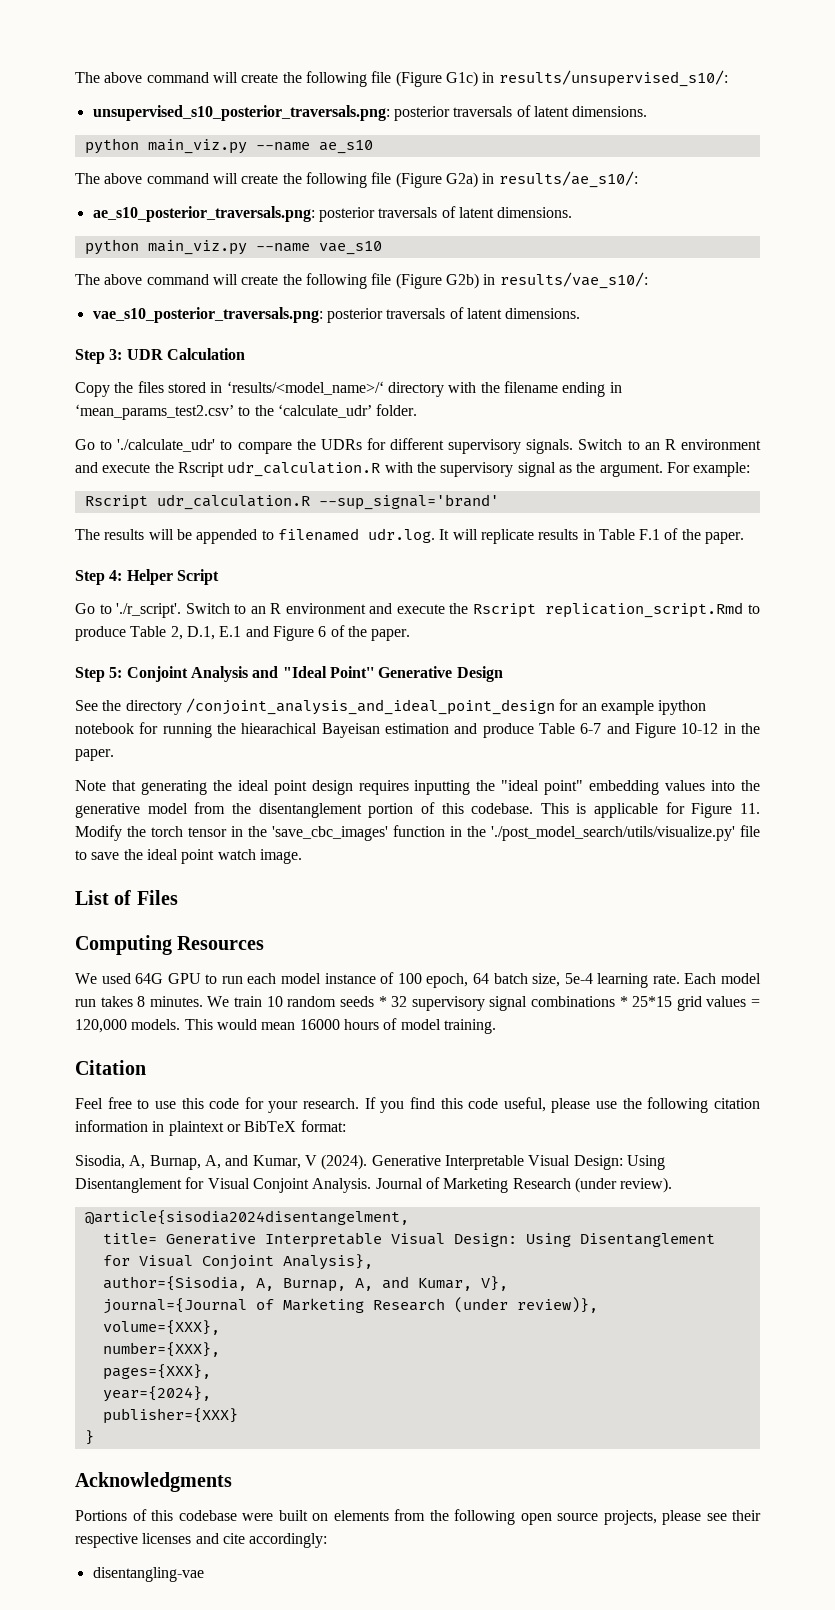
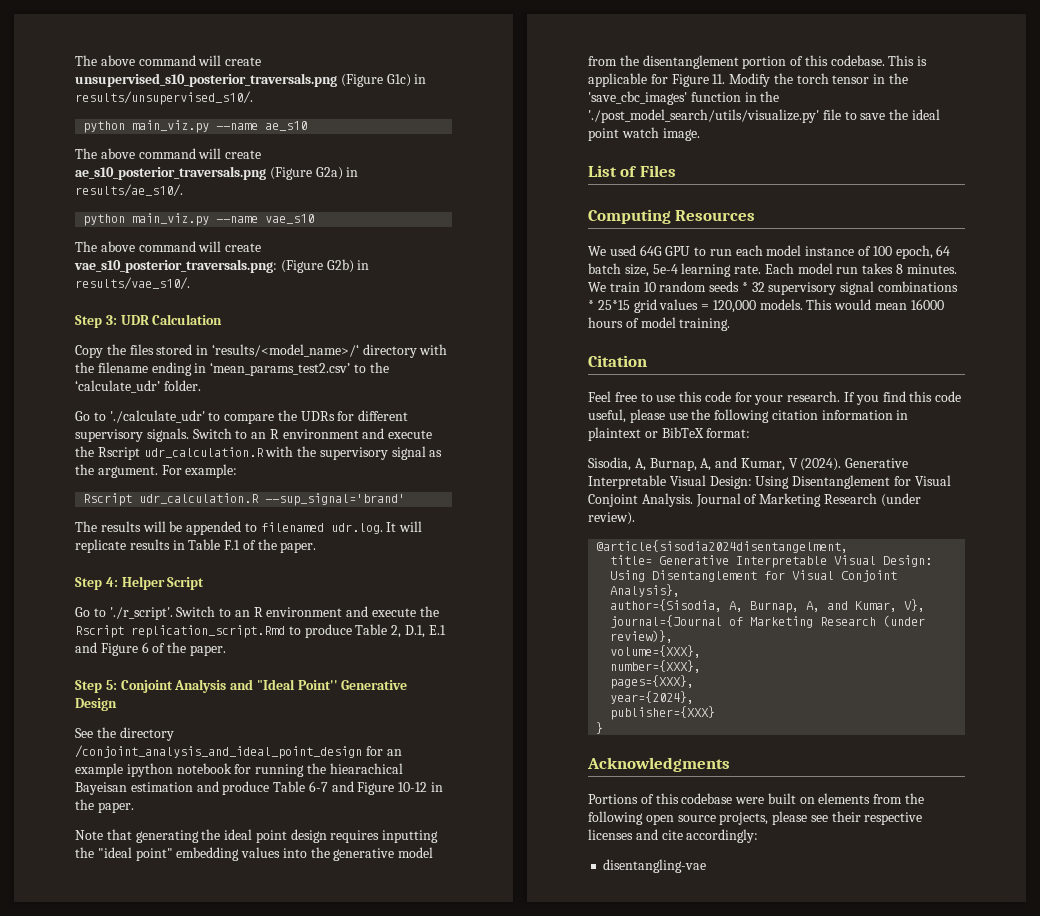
[75,70,728,87] [92,105,648,121] The above command will create the following file (Figure G1c) in results/unsupervised_s10/: // unsupervised_s10_posterior_traversals.png: posterior traversals of latent dimensions. -> [75,55,262,66] [75,73,427,87] [75,91,253,105] The above command will create unsupervised_s10_posterior_traversals.png (Figure G1c) in results/unsupervised_s10/.
[282,171,638,188] [92,206,573,222] the following file (Figure G2a) in results/ae_s10/: // ae_s10_posterior_traversals.png: posterior traversals of latent dimensions. -> [75,166,359,180] [75,184,183,197] ae_s10_posterior_traversals.png (Figure G2a) in results/ae_s10/.
[282,272,648,289] [92,307,581,323] the following file (Figure G2b) in results/vae_s10/: // vae_s10_posterior_traversals.png: posterior traversals of latent dimensions. -> [74,259,370,273] [75,277,190,290] vae_s10_posterior_traversals.png: (Figure G2b) in results/vae_s10/.

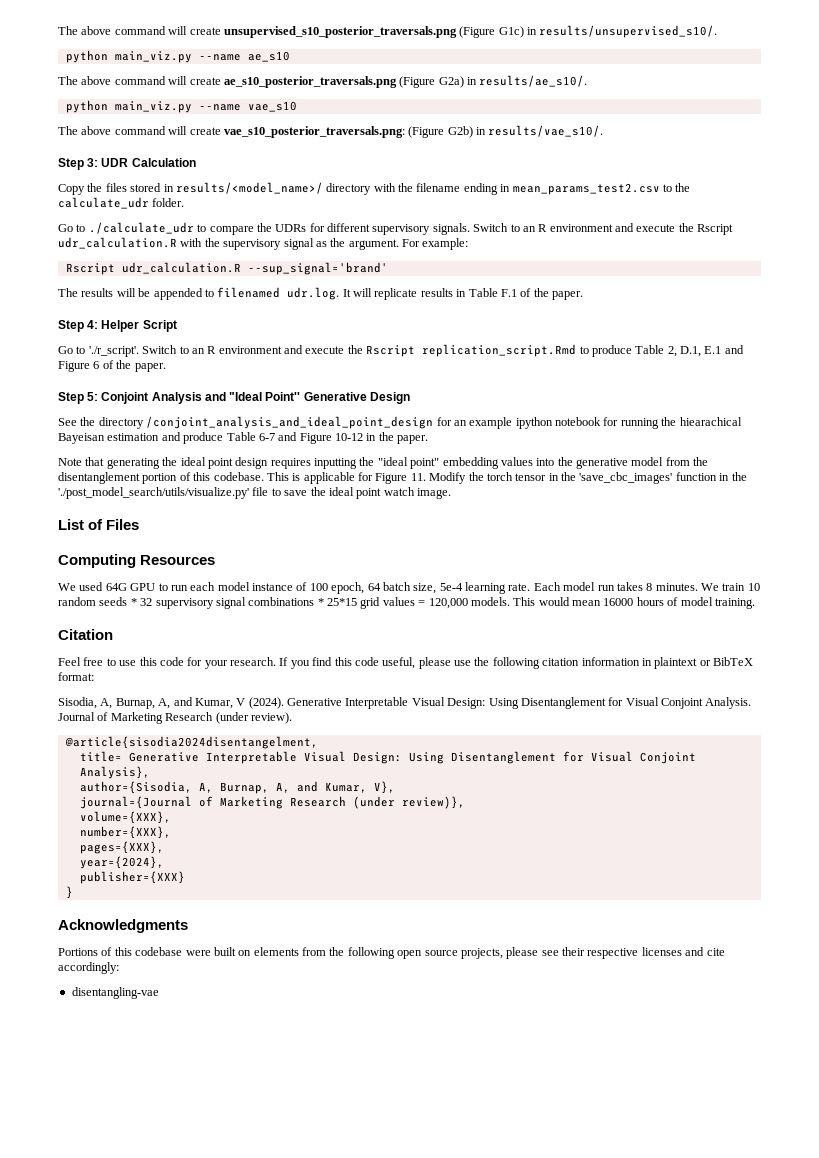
[211,344,359,357] ‘results/<model_name>/‘ -> [175,182,323,194] results/<model_name>/
[210,362,351,376] ‘mean_params_test2.csv’ -> [512,183,660,195] mean_params_test2.csv
[75,380,160,393] ‘calculate_udr’ -> [58,197,149,209] calculate_udr
[109,410,205,423] './calculate_udr' -> [88,222,194,234] ./calculate_udr

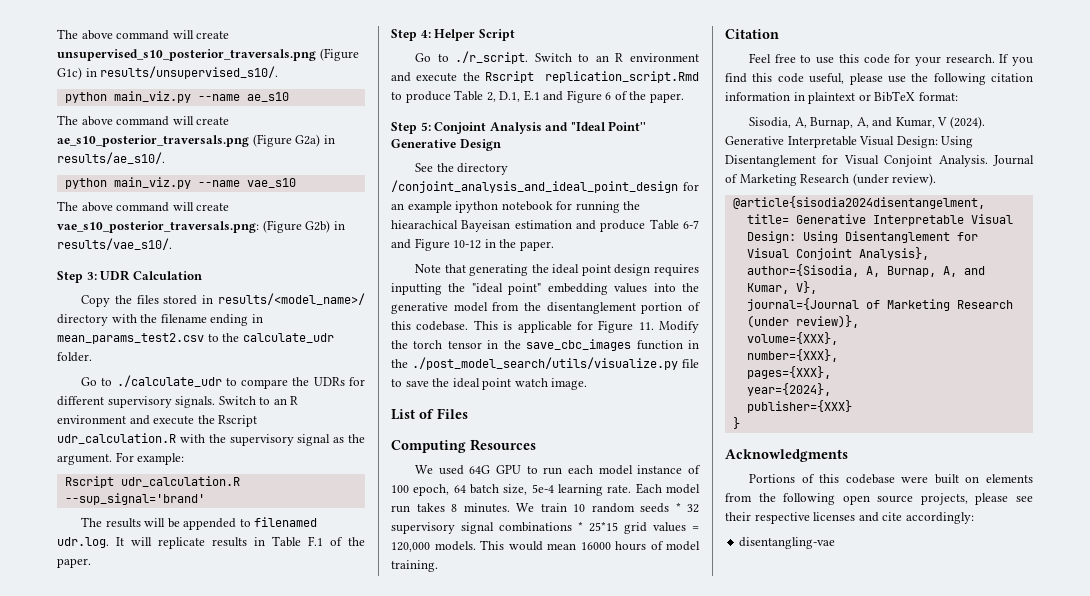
[88,346,139,357] './r_script'. -> [455,51,529,64] ./r_script.
[579,472,673,484] 'save_cbc_images' -> [526,339,632,351] save_cbc_images
[58,487,249,499] './post_model_search/utils/visualize.py' -> [412,357,678,370] ./post_model_search/utils/visualize.py

